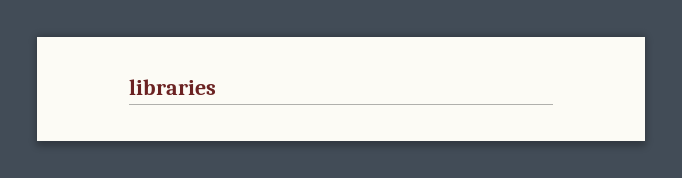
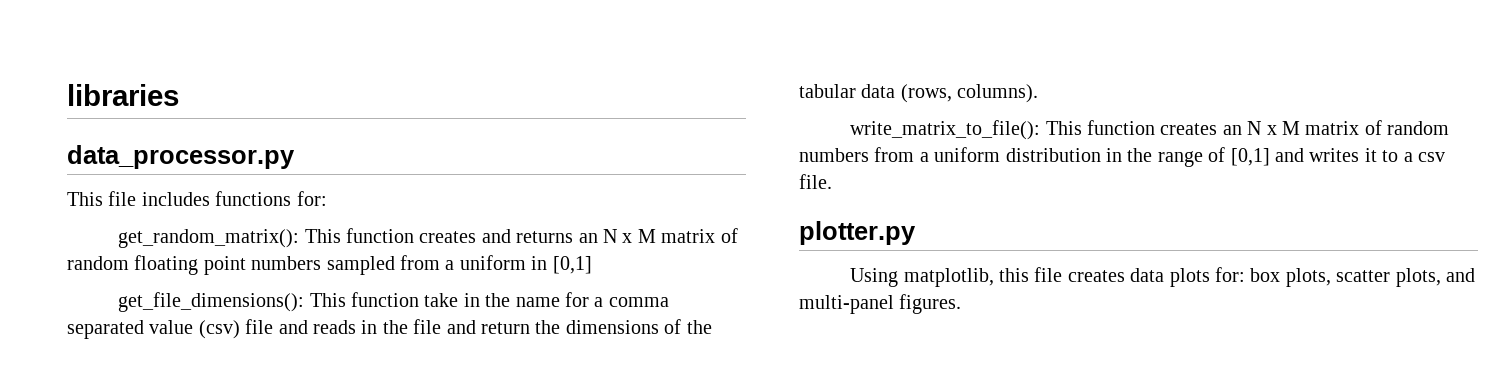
(216, 87) none -> [67,145,295,169] [67,191,327,206] [118,228,738,248] [67,255,592,275] [118,292,669,312] [67,319,712,339] [799,84,1039,103] [850,120,1450,140] [799,147,1445,167] [799,174,832,189] [799,221,916,245] [850,267,1476,287] [799,294,962,314] // data_processor.py // This file includes functions for: // get_random_matrix(): This function creates and returns an N x M matrix of random floating point numbers sampled from a uniform in [0,1] // get_file_dimensions(): This function take in the name for a comma separated value (csv) file and reads in the file and return the dimensions of the tabular data (rows, columns). // write_matrix_to_file(): This function creates an N x M matrix of random numbers from a uniform distribution in the range of [0,1] and writes it to a csv file. // plotter.py // Using matplotlib, this file creates data plots for: box plots, scatter plots, and multi-panel figures.

